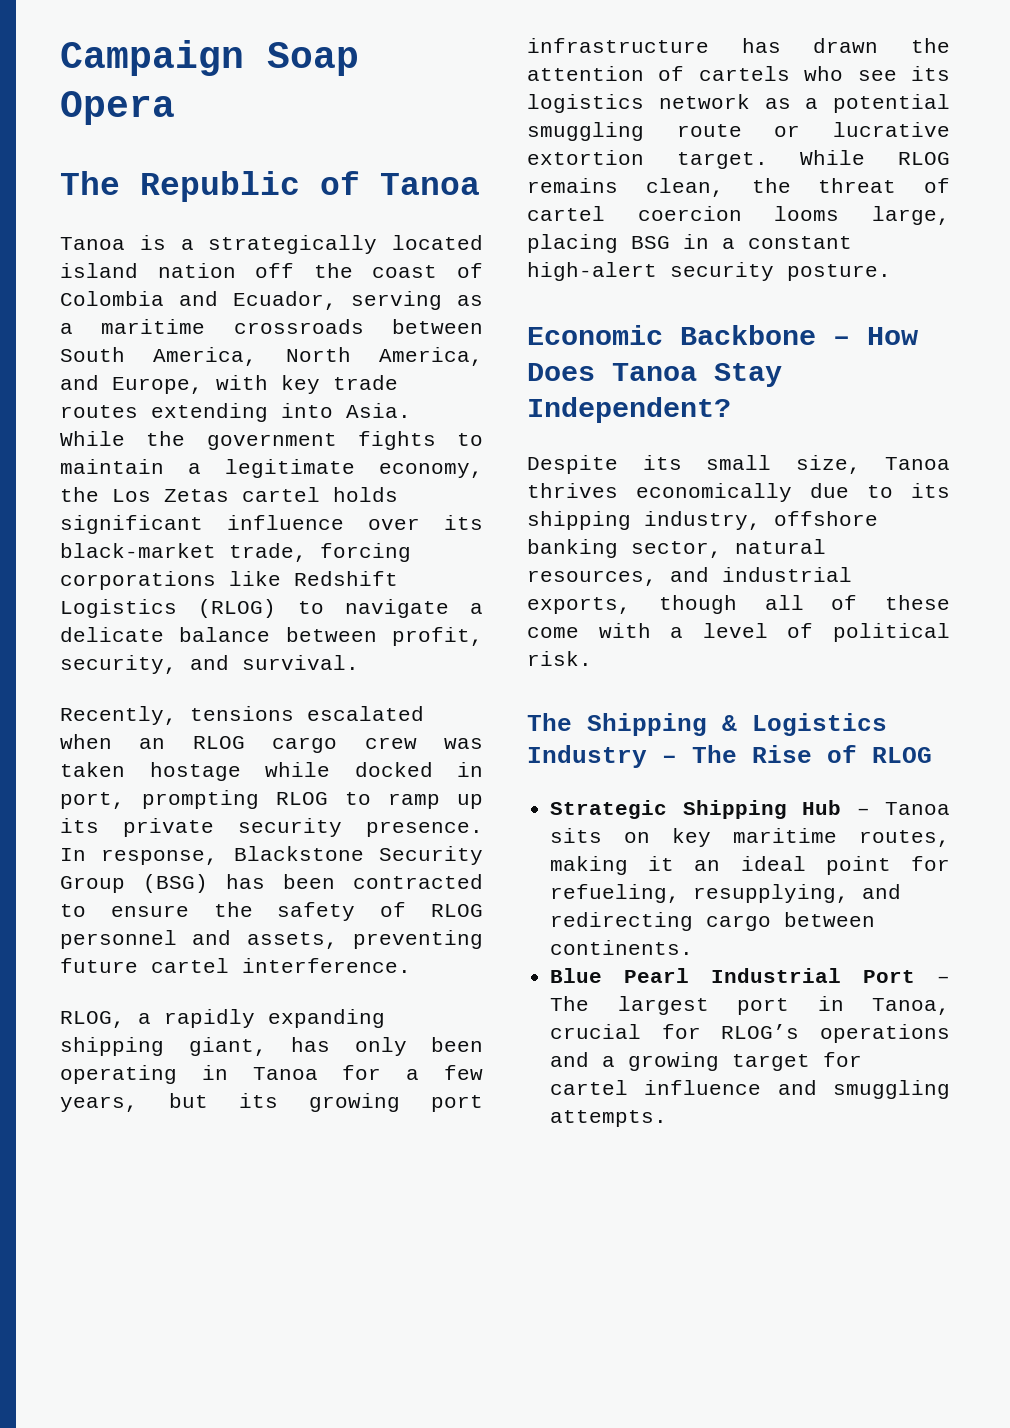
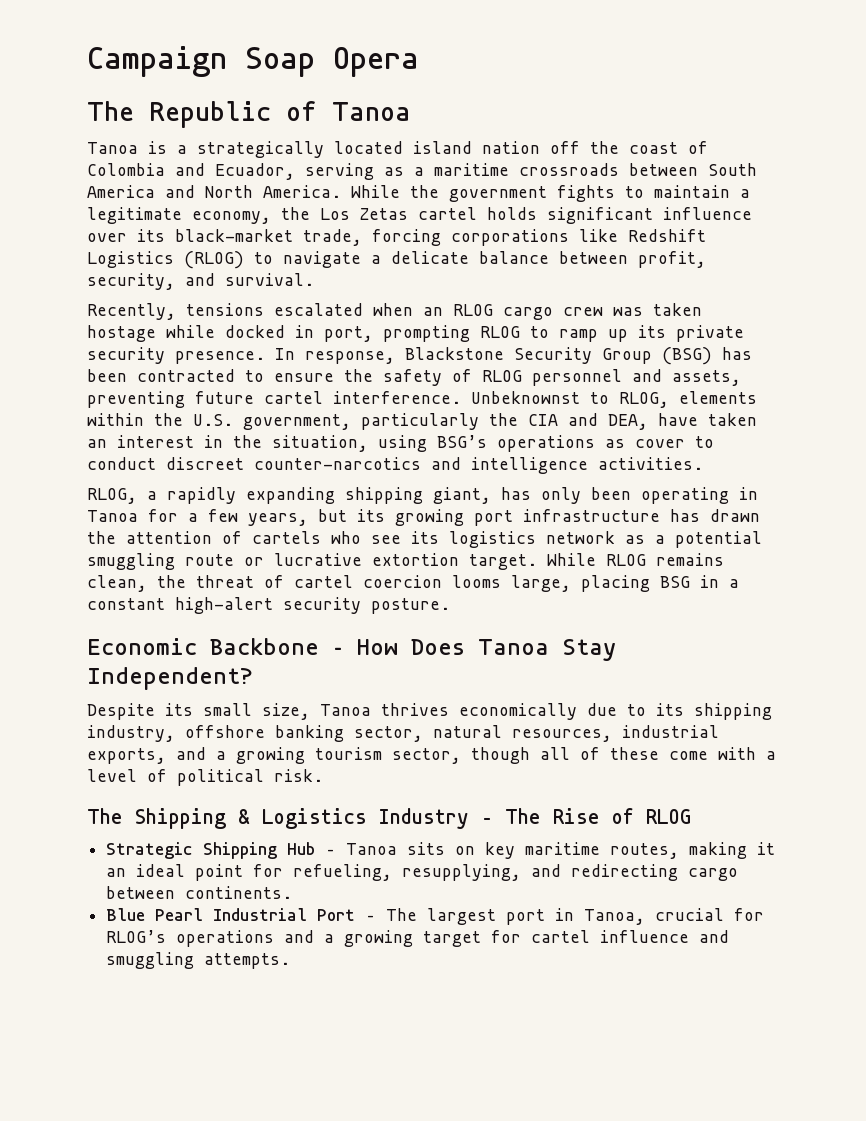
[153,347,483,366] [60,375,398,394] [60,403,411,422] America, North America, and Europe, with key trade routes extending into Asia. -> [87,185,341,198] America and North America.
(411, 965) none -> [471,391,757,408] [87,413,757,430] [87,435,714,452] [87,457,703,474] Unbeknownst to RLOG, elements within the U.S. government, particularly the CIA and DEA, have taken an interest in the situation, using BSG’s operations as cover to conduct discreet counter-narcotics and intelligence activities.
[670,567,709,582] and -> (612, 735) none
(631, 605) none -> [176,747,461,764] and a growing tourism sector,

